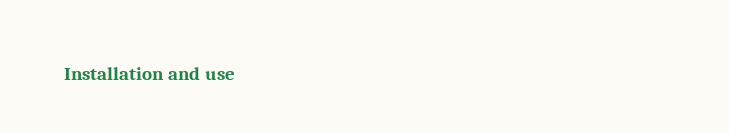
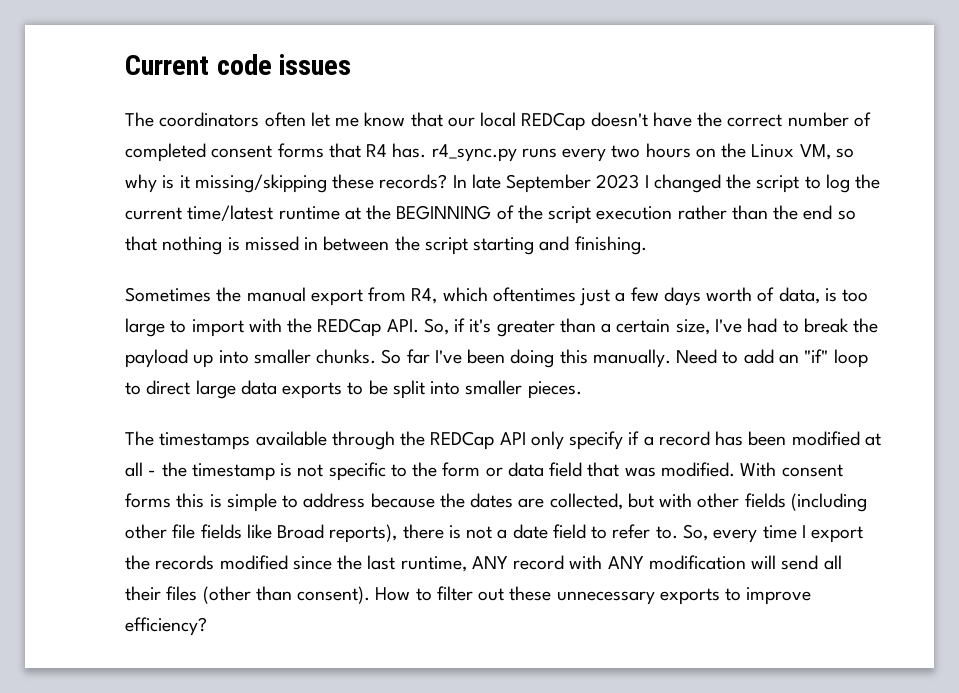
[64,67,236,80] Installation and use -> [125,54,352,75] [125,112,871,131] [125,143,854,162] [125,174,881,193] [125,205,856,224] [125,236,647,255] [125,287,869,306] [125,318,879,337] [125,349,868,368] [125,380,582,399] [125,431,881,450] [125,462,843,481] [125,493,867,512] [125,524,864,543] [125,555,842,572] [125,586,812,605] [125,617,207,636] Current code issues // The coordinators often let me know that our local REDCap doesn't have the correct number of completed consent forms that R4 has. r4_sync.py runs every two hours on the Linux VM, so why is it missing/skipping these records? In late September 2023 I changed the script to log the current time/latest runtime at the BEGINNING of the script execution rather than the end so that nothing is missed in between the script starting and finishing. // Sometimes the manual export from R4, which oftentimes just a few days worth of data, is too large to import with the REDCap API. So, if it's greater than a certain size, I've had to break the payload up into smaller chunks. So far I've been doing this manually. Need to add an "if" loop to direct large data exports to be split into smaller pieces. // The timestamps available through the REDCap API only specify if a record has been modified at all - the timestamp is not specific to the form or data field that was modified. With consent forms this is simple to address because the dates are collected, but with other fields (including other file fields like Broad reports), there is not a date field to refer to. So, every time I export the records modified since the last runtime, ANY record with ANY modification will send all their files (other than consent). How to filter out these unnecessary exports to improve efficiency?

